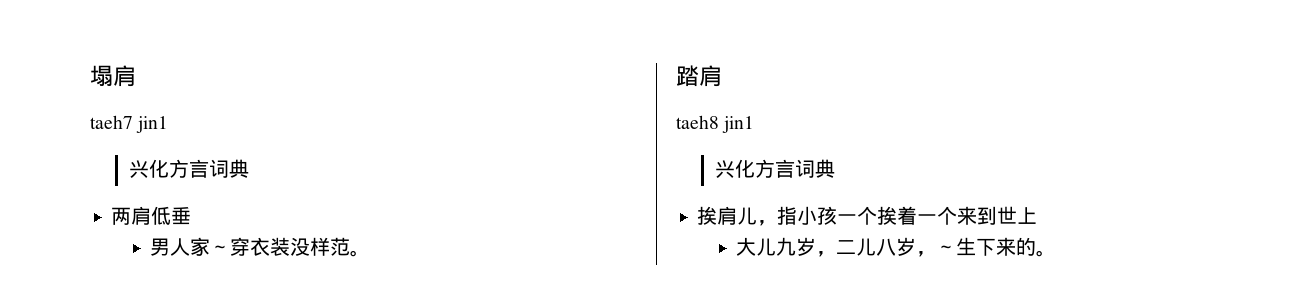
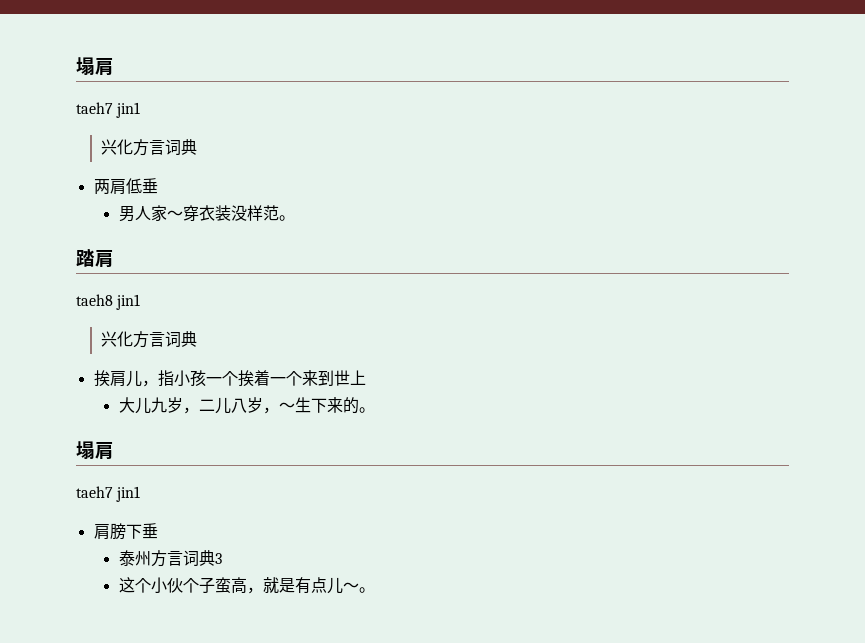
(1057, 253) none -> [76,441,114,459] [76,486,141,502] [93,523,158,540] [118,550,222,567] [118,577,375,594] // 塌肩 // taeh7 jin1 // 肩膀下垂 // 泰州方言词典3 // 这个小伙个子蛮高，就是有点儿～。

